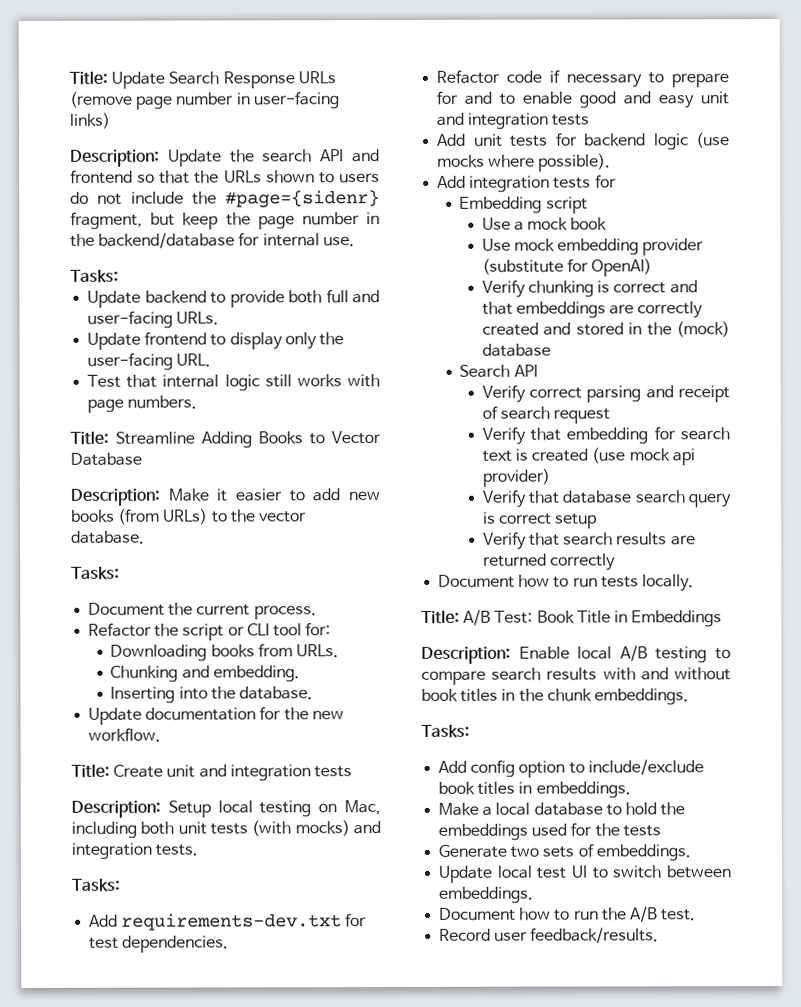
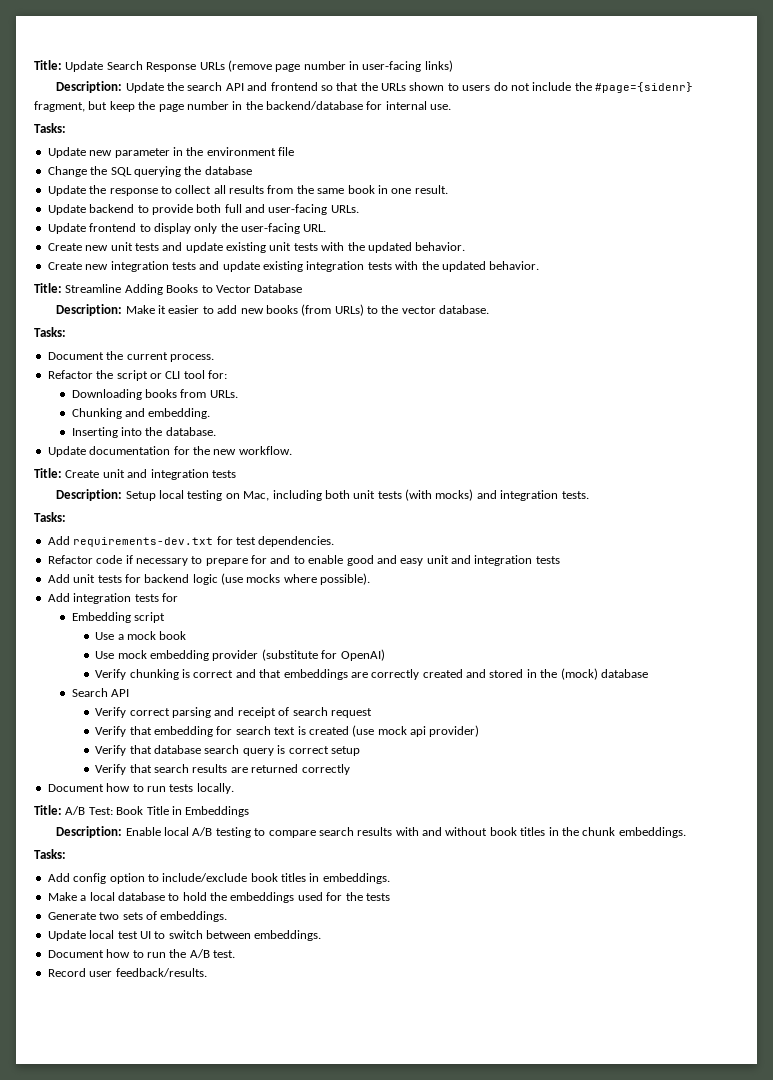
(119, 276) none -> [47,147,294,158] [47,166,252,177] [47,185,448,196] // Update new parameter in the environment file // Change the SQL querying the database // Update the response to collect all results from the same book in one result.
[87,374,380,392] [87,395,198,413] Test that internal logic still works with page numbers. -> [47,242,466,253] [47,261,540,272] Create new unit tests and update existing unit tests with the updated behavior. // Create new integration tests and update existing integration tests with the updated behavior.

